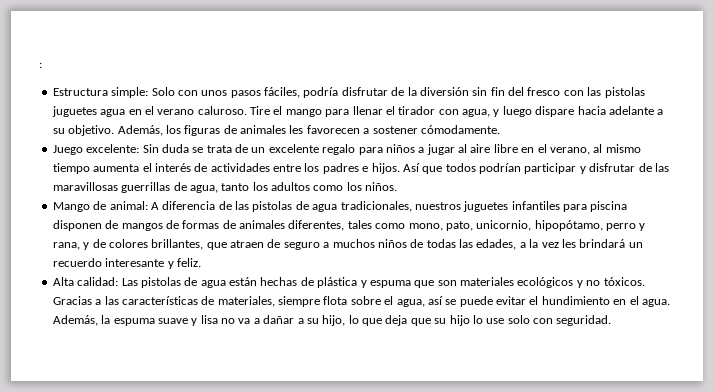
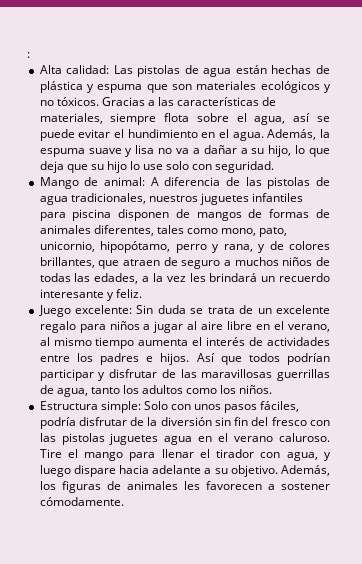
[52,87,645,98] [51,106,664,117] [52,125,500,136] [52,144,641,155] [52,163,669,174] [52,182,398,193] [52,201,628,212] [52,220,646,231] [52,239,643,250] [52,258,201,269] // Estructura simple: Solo con unos pasos fáciles, podría disfrutar de la diversión sin fin del fresco con las pistolas juguetes agua en el verano caluroso. Tire el mango para llenar el tirador con agua, y luego dispare hacia adelante a su objetivo. Además, los figuras de animales les favorecen a sostener cómodamente. // Juego excelente: Sin duda se trata de un excelente regalo para niños a jugar al aire libre en el verano, al mismo tiempo aumenta el interés de actividades entre los padres e hijos. Así que todos podrían participar y disfrutar de las maravillosas guerrillas de agua, tanto los adultos como los niños. // Mango de animal: A diferencia de las pistolas de agua tradicionales, nuestros juguetes infantiles para piscina disponen de mangos de formas de animales diferentes, tales como mono, pato, unicornio, hipopótamo, perro y rana, y de colores brillantes, que atraen de seguro a muchos niños de todas las edades, a la vez les brindará un recuerdo interesante y feliz. -> (30, 55) none
(612, 320) none -> [39,177,330,189] [39,193,304,205] [39,209,330,221] [39,225,288,237] [39,241,331,253] [39,257,330,269] [39,273,330,284] [39,289,142,301] [38,305,330,317] [39,321,331,333] [39,337,331,349] [39,353,330,365] [39,369,330,381] [39,385,273,397] [39,401,300,413] [39,417,331,429] [39,433,330,445] [39,449,332,461] [39,465,331,477] [39,481,331,493] [39,497,124,506] // Mango de animal: A diferencia de las pistolas de agua tradicionales, nuestros juguetes infantiles para piscina disponen de mangos de formas de animales diferentes, tales como mono, pato, unicornio, hipopótamo, perro y rana, y de colores brillantes, que atraen de seguro a muchos niños de todas las edades, a la vez les brindará un recuerdo interesante y feliz. // Juego excelente: Sin duda se trata de un excelente regalo para niños a jugar al aire libre en el verano, al mismo tiempo aumenta el interés de actividades entre los padres e hijos. Así que todos podrían participar y disfrutar de las maravillosas guerrillas de agua, tanto los adultos como los niños. // Estructura simple: Solo con unos pasos fáciles, podría disfrutar de la diversión sin fin del fresco con las pistolas juguetes agua en el verano caluroso. Tire el mango para llenar el tirador con agua, y luego dispare hacia adelante a su objetivo. Además, los figuras de animales les favorecen a sostener cómodamente.

